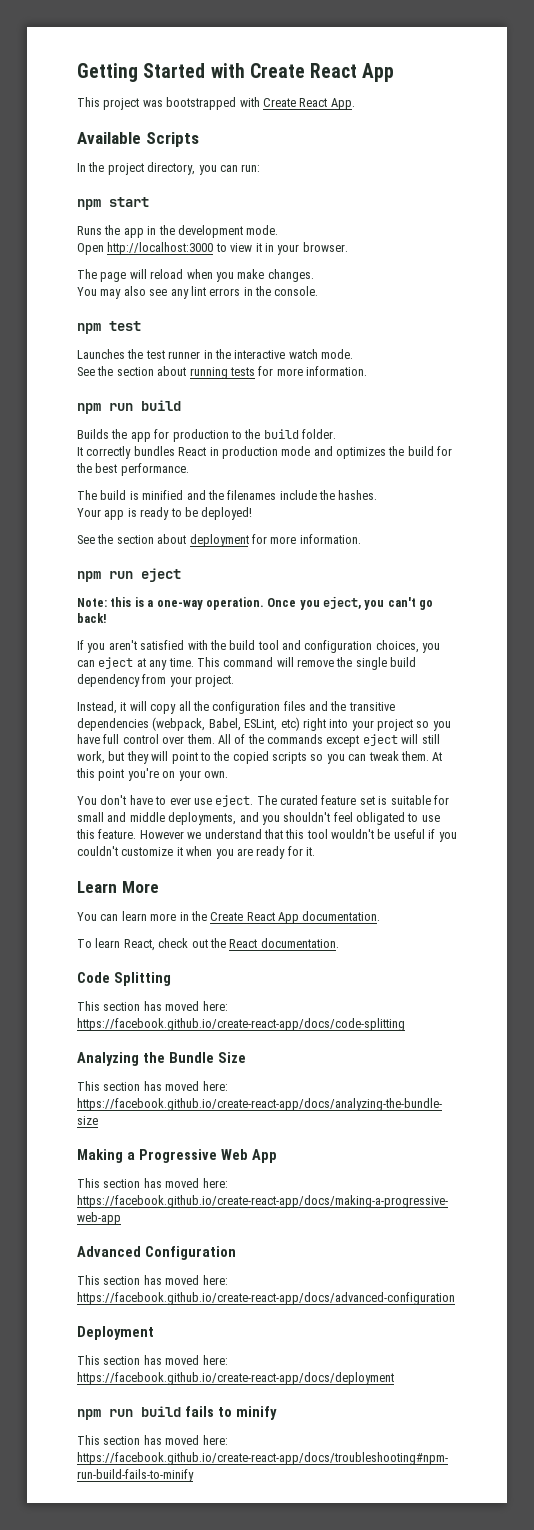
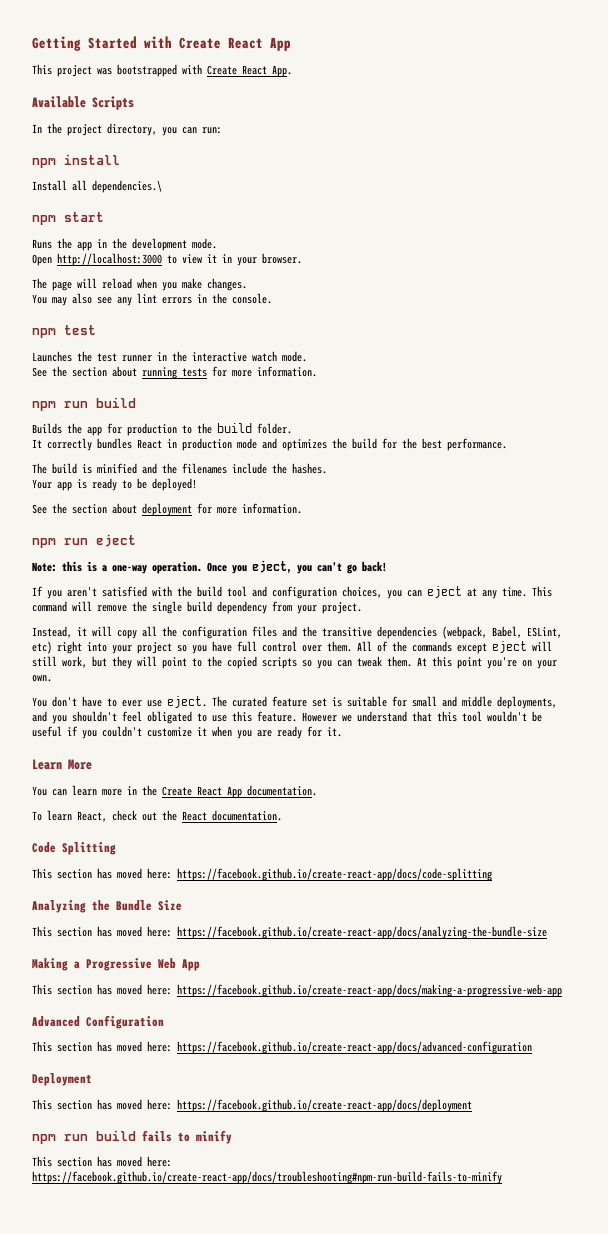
(261, 168) none -> [32,154,120,168] [32,180,162,193] // npm install // Install all dependencies.\

